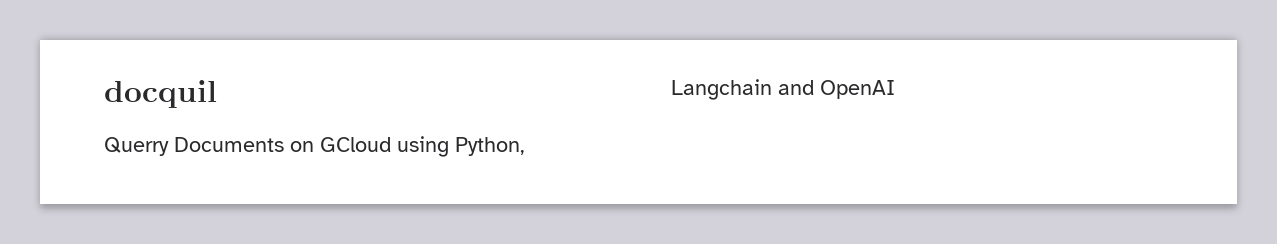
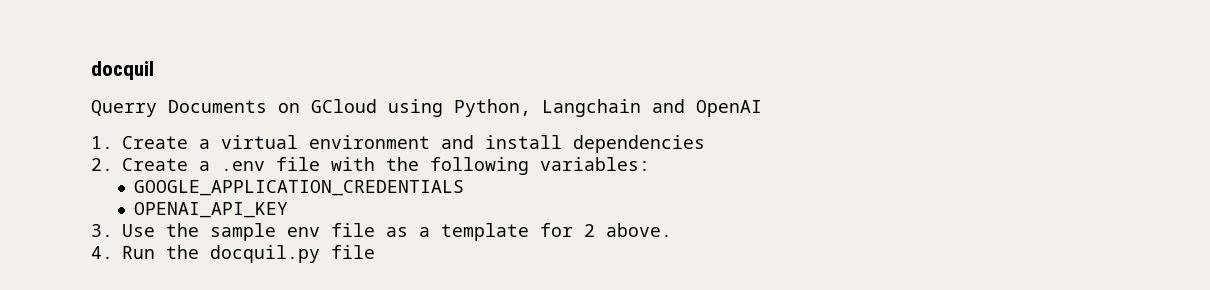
(895, 89) none -> [91,135,705,153] [91,157,650,175] [133,180,464,196] [133,202,288,218] [91,223,672,241] [91,245,375,263] // 1. Create a virtual environment and install dependencies // 2. Create a .env file with the following variables: // GOOGLE_APPLICATION_CREDENTIALS // OPENAI_API_KEY // 3. Use the sample env file as a template for 2 above. // 4. Run the docquil.py file

